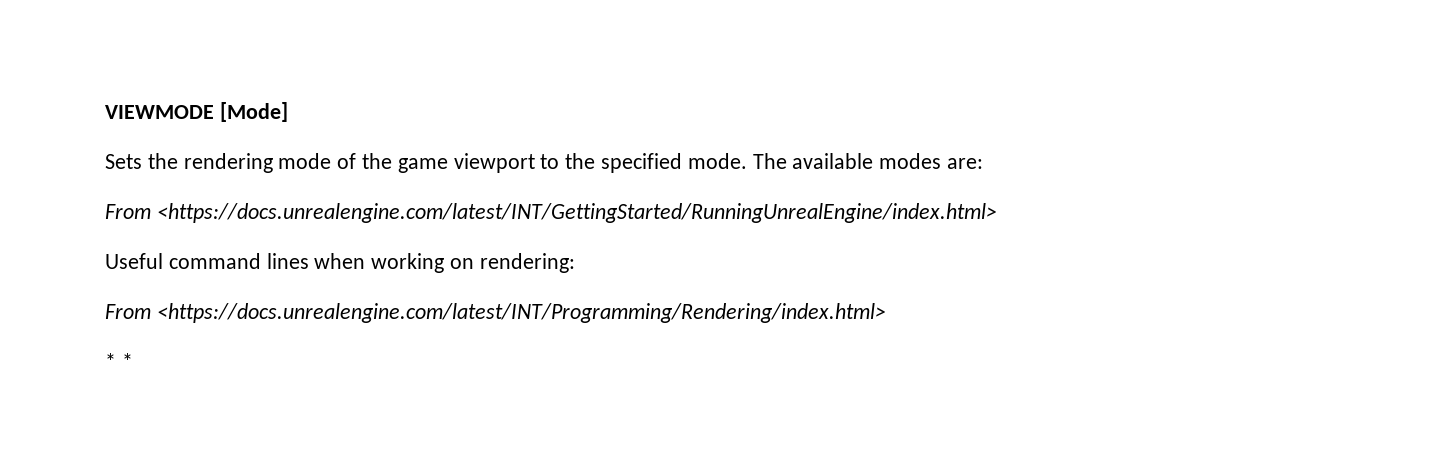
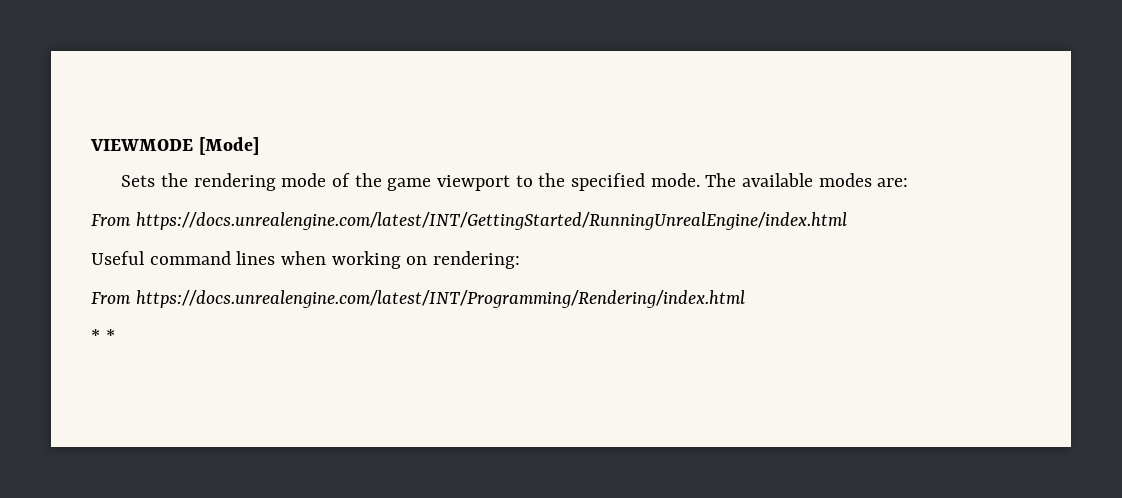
[156,203,997,223] <https://docs.unrealengine.com/latest/INT/GettingStarted/RunningUnrealEngine/index.html> -> [135,212,847,230] https://docs.unrealengine.com/latest/INT/GettingStarted/RunningUnrealEngine/index.html
[156,303,886,323] <https://docs.unrealengine.com/latest/INT/Programming/Rendering/index.html> -> [135,290,745,308] https://docs.unrealengine.com/latest/INT/Programming/Rendering/index.html

